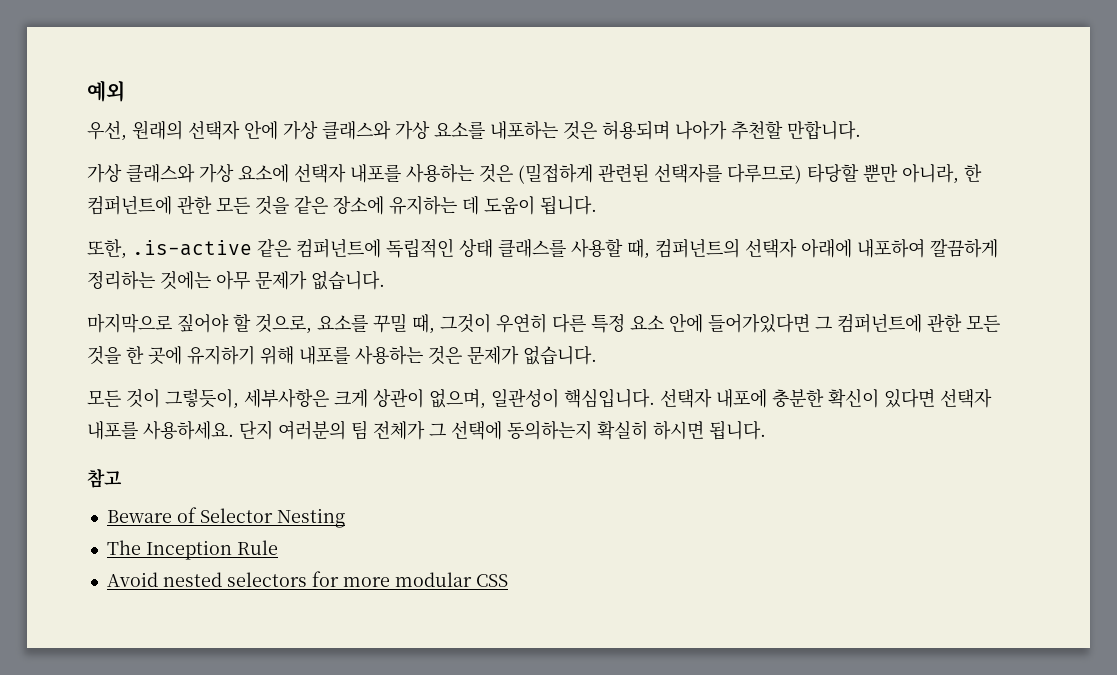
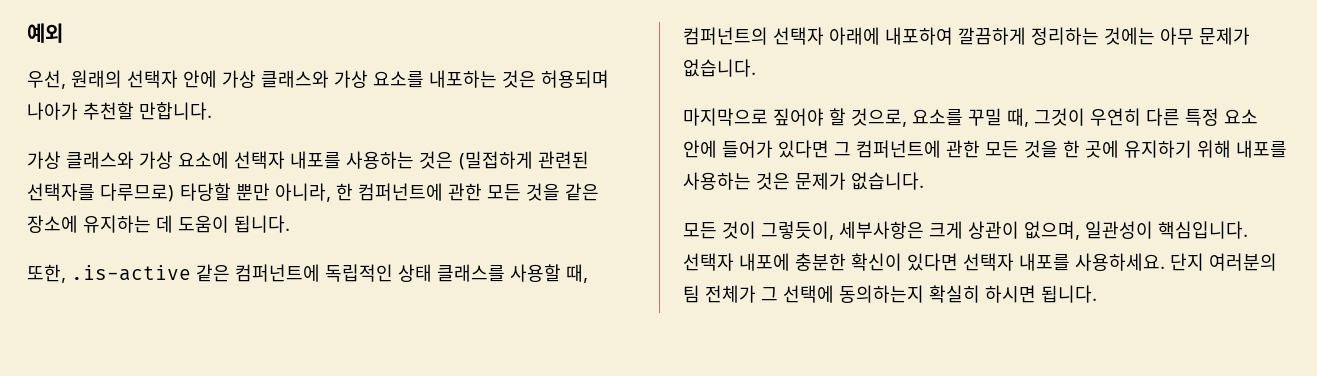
[708,313,810,333] 들어가있다면 -> [722,140,829,158] 들어가 있다면
[87,469,122,488] [106,507,345,528] [106,540,278,560] [106,571,508,587] // 참고 // Beware of Selector Nesting // The Inception Rule // Avoid nested selectors for more modular CSS -> (1097, 294) none

